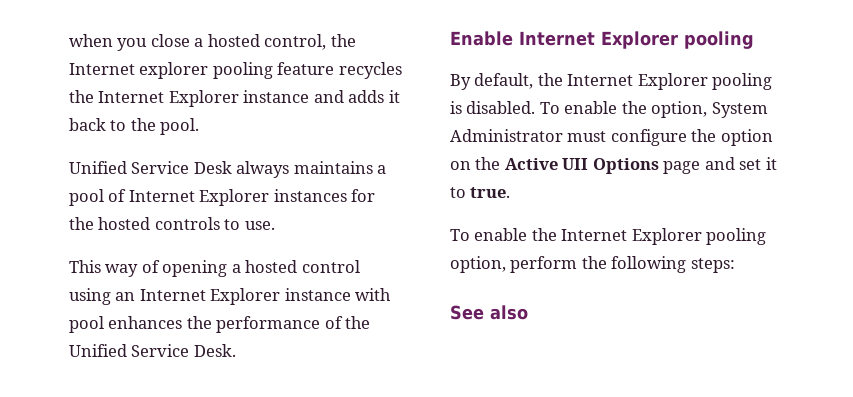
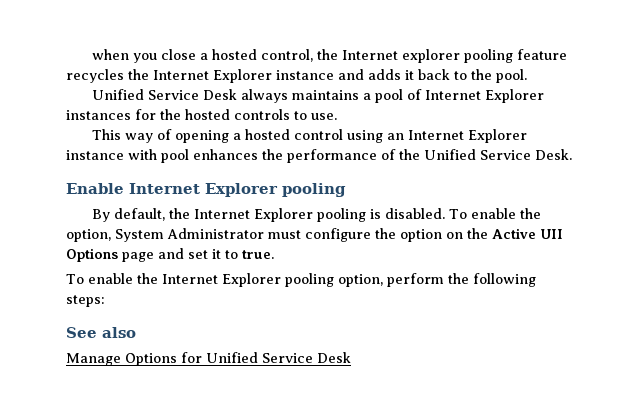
(528, 312) none -> [66,352,351,366] // Manage Options for Unified Service Desk

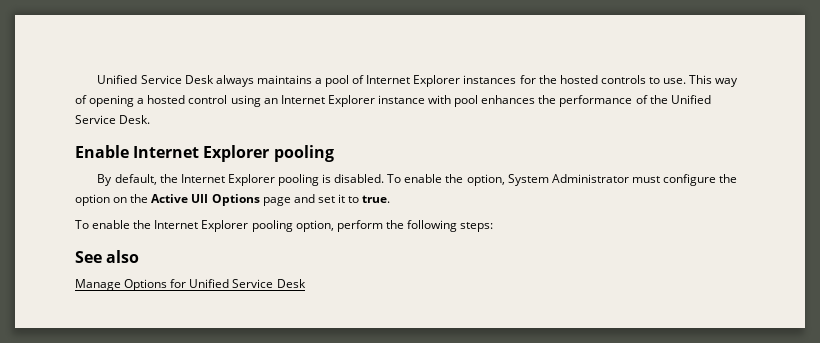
[91,49,567,63] [66,69,527,83] when you close a hosted control, the Internet explorer pooling feature recycles the Internet Explorer instance and adds it back to the pool. // -> (97, 79) none
(337, 116) // -> (687, 81) none

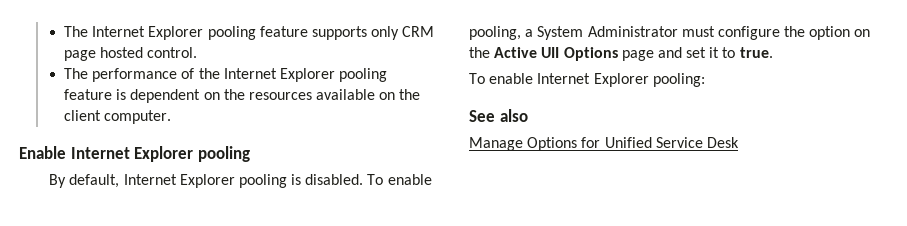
[97,75,739,87] [75,95,711,107] [75,115,151,124] Unified Service Desk always maintains a pool of Internet Explorer instances for the hosted controls to use. This way of opening a hosted control using an Internet Explorer instance with pool enhances the performance of the Unified Service Desk. -> [64,26,435,40] [64,47,198,61] [64,68,388,82] [64,89,421,103] [64,110,172,124] The Internet Explorer pooling feature supports only CRM page hosted control. // The performance of the Internet Explorer pooling feature is dependent on the resources available on the client computer.
[159,174,178,183] the -> (120, 181) none
[445,174,505,186] the option, -> [469,26,534,40] pooling, a
[133,220,494,232] the Internet Explorer pooling option, perform the following steps: -> [537,73,705,87] Internet Explorer pooling:

